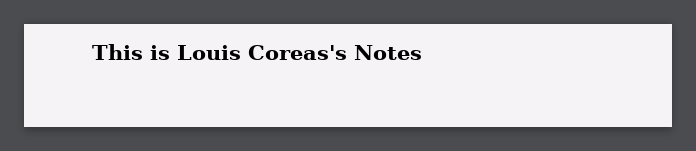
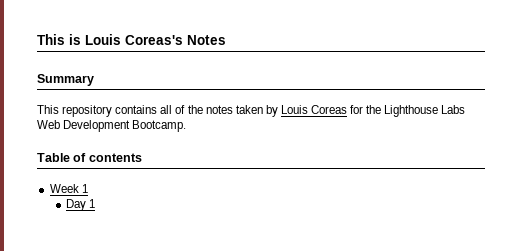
(422, 52) none -> [37,74,94,86] [37,105,466,117] [37,120,187,132] [37,153,142,162] [49,184,88,193] [66,199,96,211] // Summary // This repository contains all of the notes taken by Louis Coreas for the Lighthouse Labs Web Development Bootcamp. // Table of contents // Week 1 // Day 1

